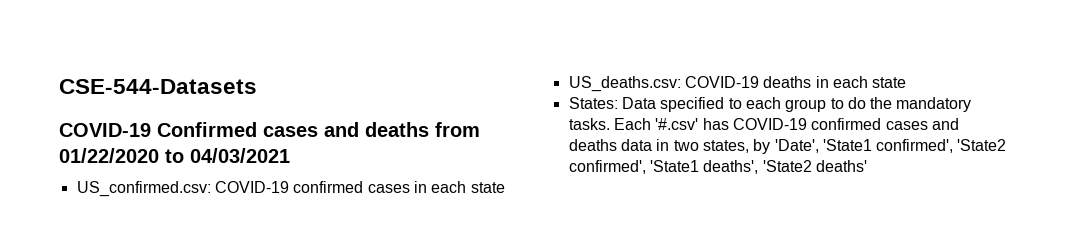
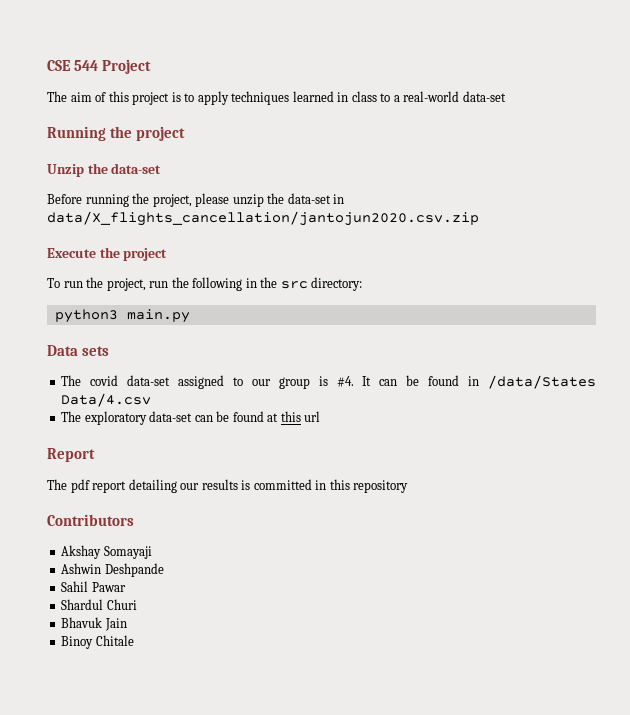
[59,79,257,94] [59,122,480,137] [59,148,290,163] [76,181,505,197] [568,76,907,92] [568,97,972,112] [568,118,959,130] [568,139,1007,154] [568,160,867,174] CSE-544-Datasets // COVID-19 Confirmed cases and deaths from 01/22/2020 to 04/03/2021 // US_confirmed.csv: COVID-19 confirmed cases in each state // US_deaths.csv: COVID-19 deaths in each state // States: Data specified to each group to do the mandatory tasks. Each '#.csv' has COVID-19 confirmed cases and deaths data in two states, by 'Date', 'State1 confirmed', 'State2 confirmed', 'State1 deaths', 'State2 deaths' -> [47,59,152,74] [47,91,506,105] [47,126,185,141] [47,163,162,177] [47,193,345,207] [47,211,479,226] [47,247,168,261] [47,277,363,291] [54,309,190,323] [47,345,109,356] [61,375,596,389] [61,393,152,407] [61,411,321,425] [47,448,95,462] [47,479,409,493] [47,514,134,526] [61,545,152,559] [61,563,164,577] [61,581,126,592] [61,599,137,610] [61,617,127,631] [61,635,134,649] CSE 544 Project // The aim of this project is to apply techniques learned in class to a real-world data-set // Running the project // Unzip the data-set // Before running the project, please unzip the data-set in data/X_flights_cancellation/jantojun2020.csv.zip // Execute the project // To run the project, run the following in the src directory: // python3 main.py // Data sets // The covid data-set assigned to our group is #4. It can be found in /data/States Data/4.csv // The exploratory data-set can be found at this url // Report // The pdf report detailing our results is committed in this repository // Contributors // Akshay Somayaji // Ashwin Deshpande // Sahil Pawar // Shardul Churi // Bhavuk Jain // Binoy Chitale

